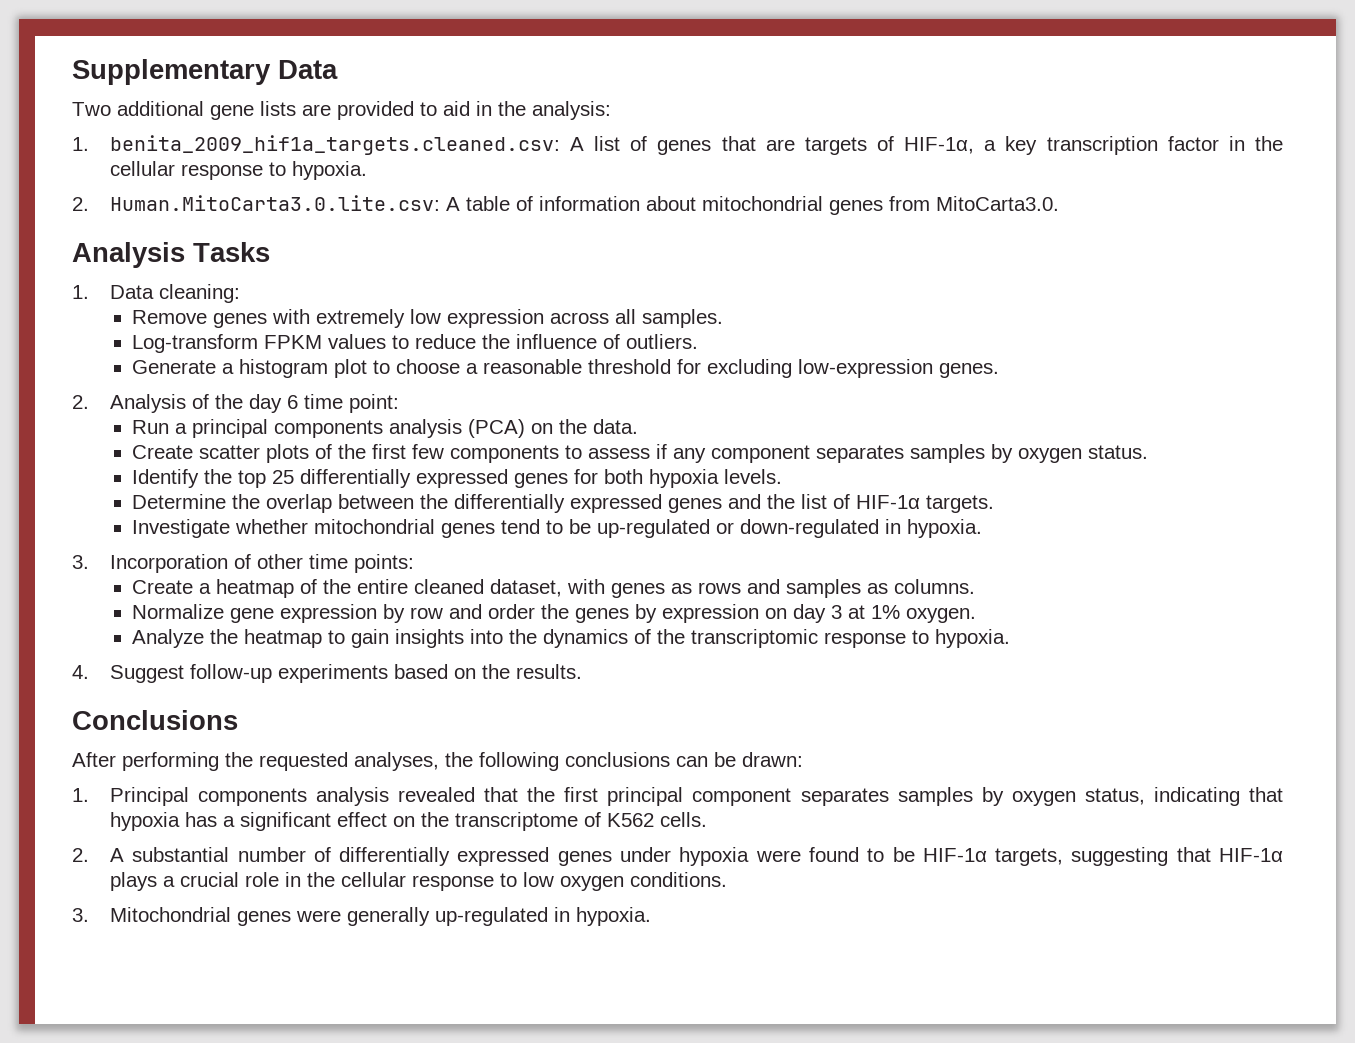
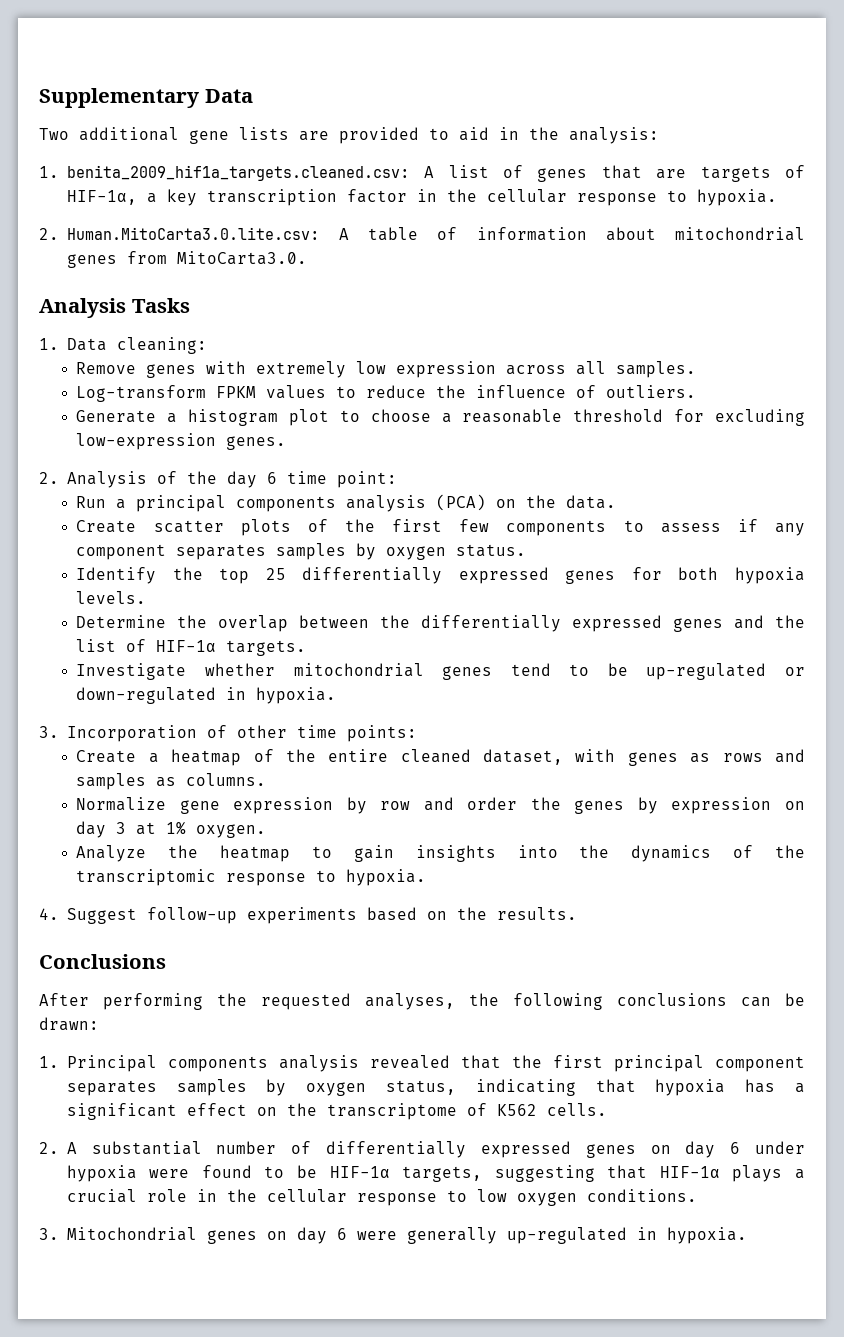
(612, 858) none -> [650,1141,741,1158] on day 6
(291, 918) none -> [266,1227,347,1244] on day 6

